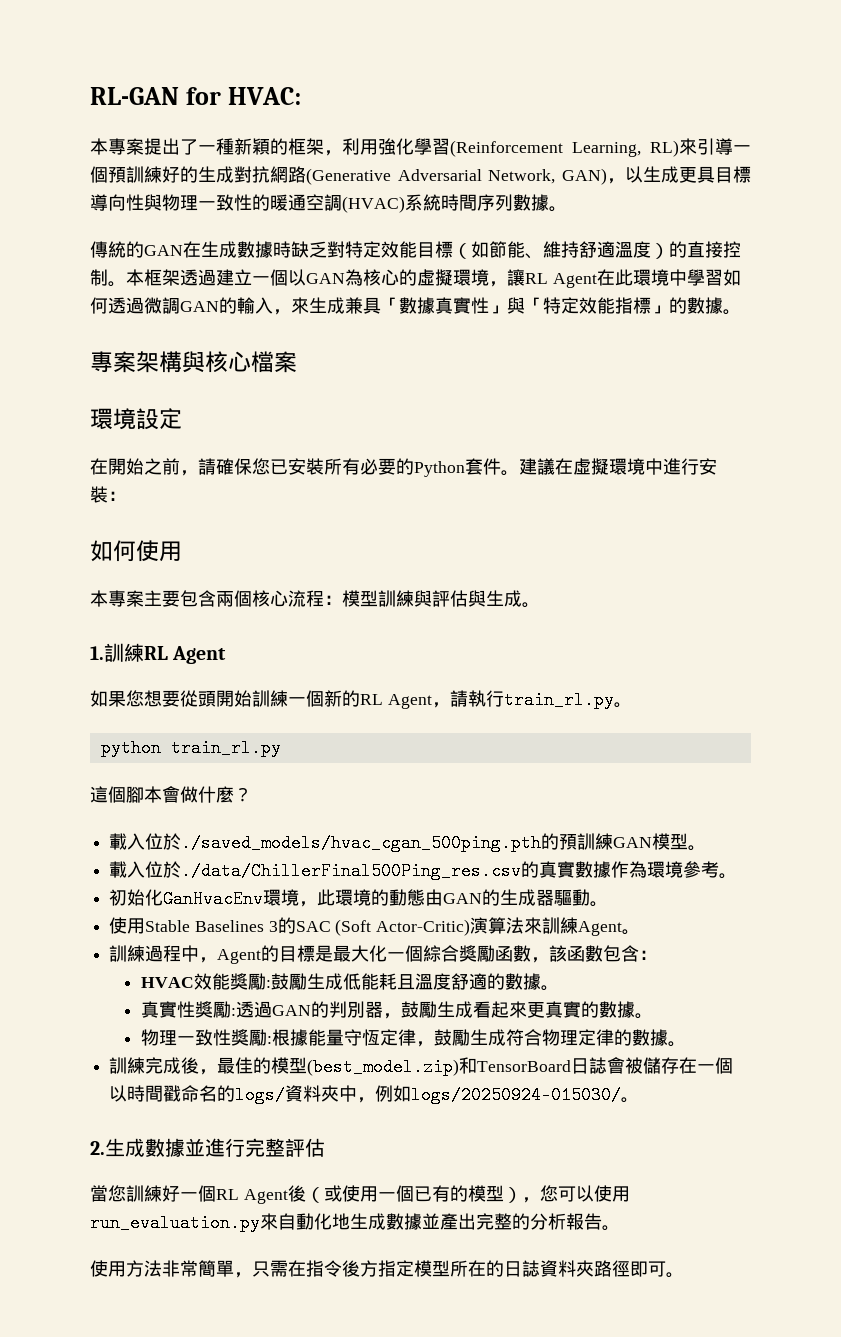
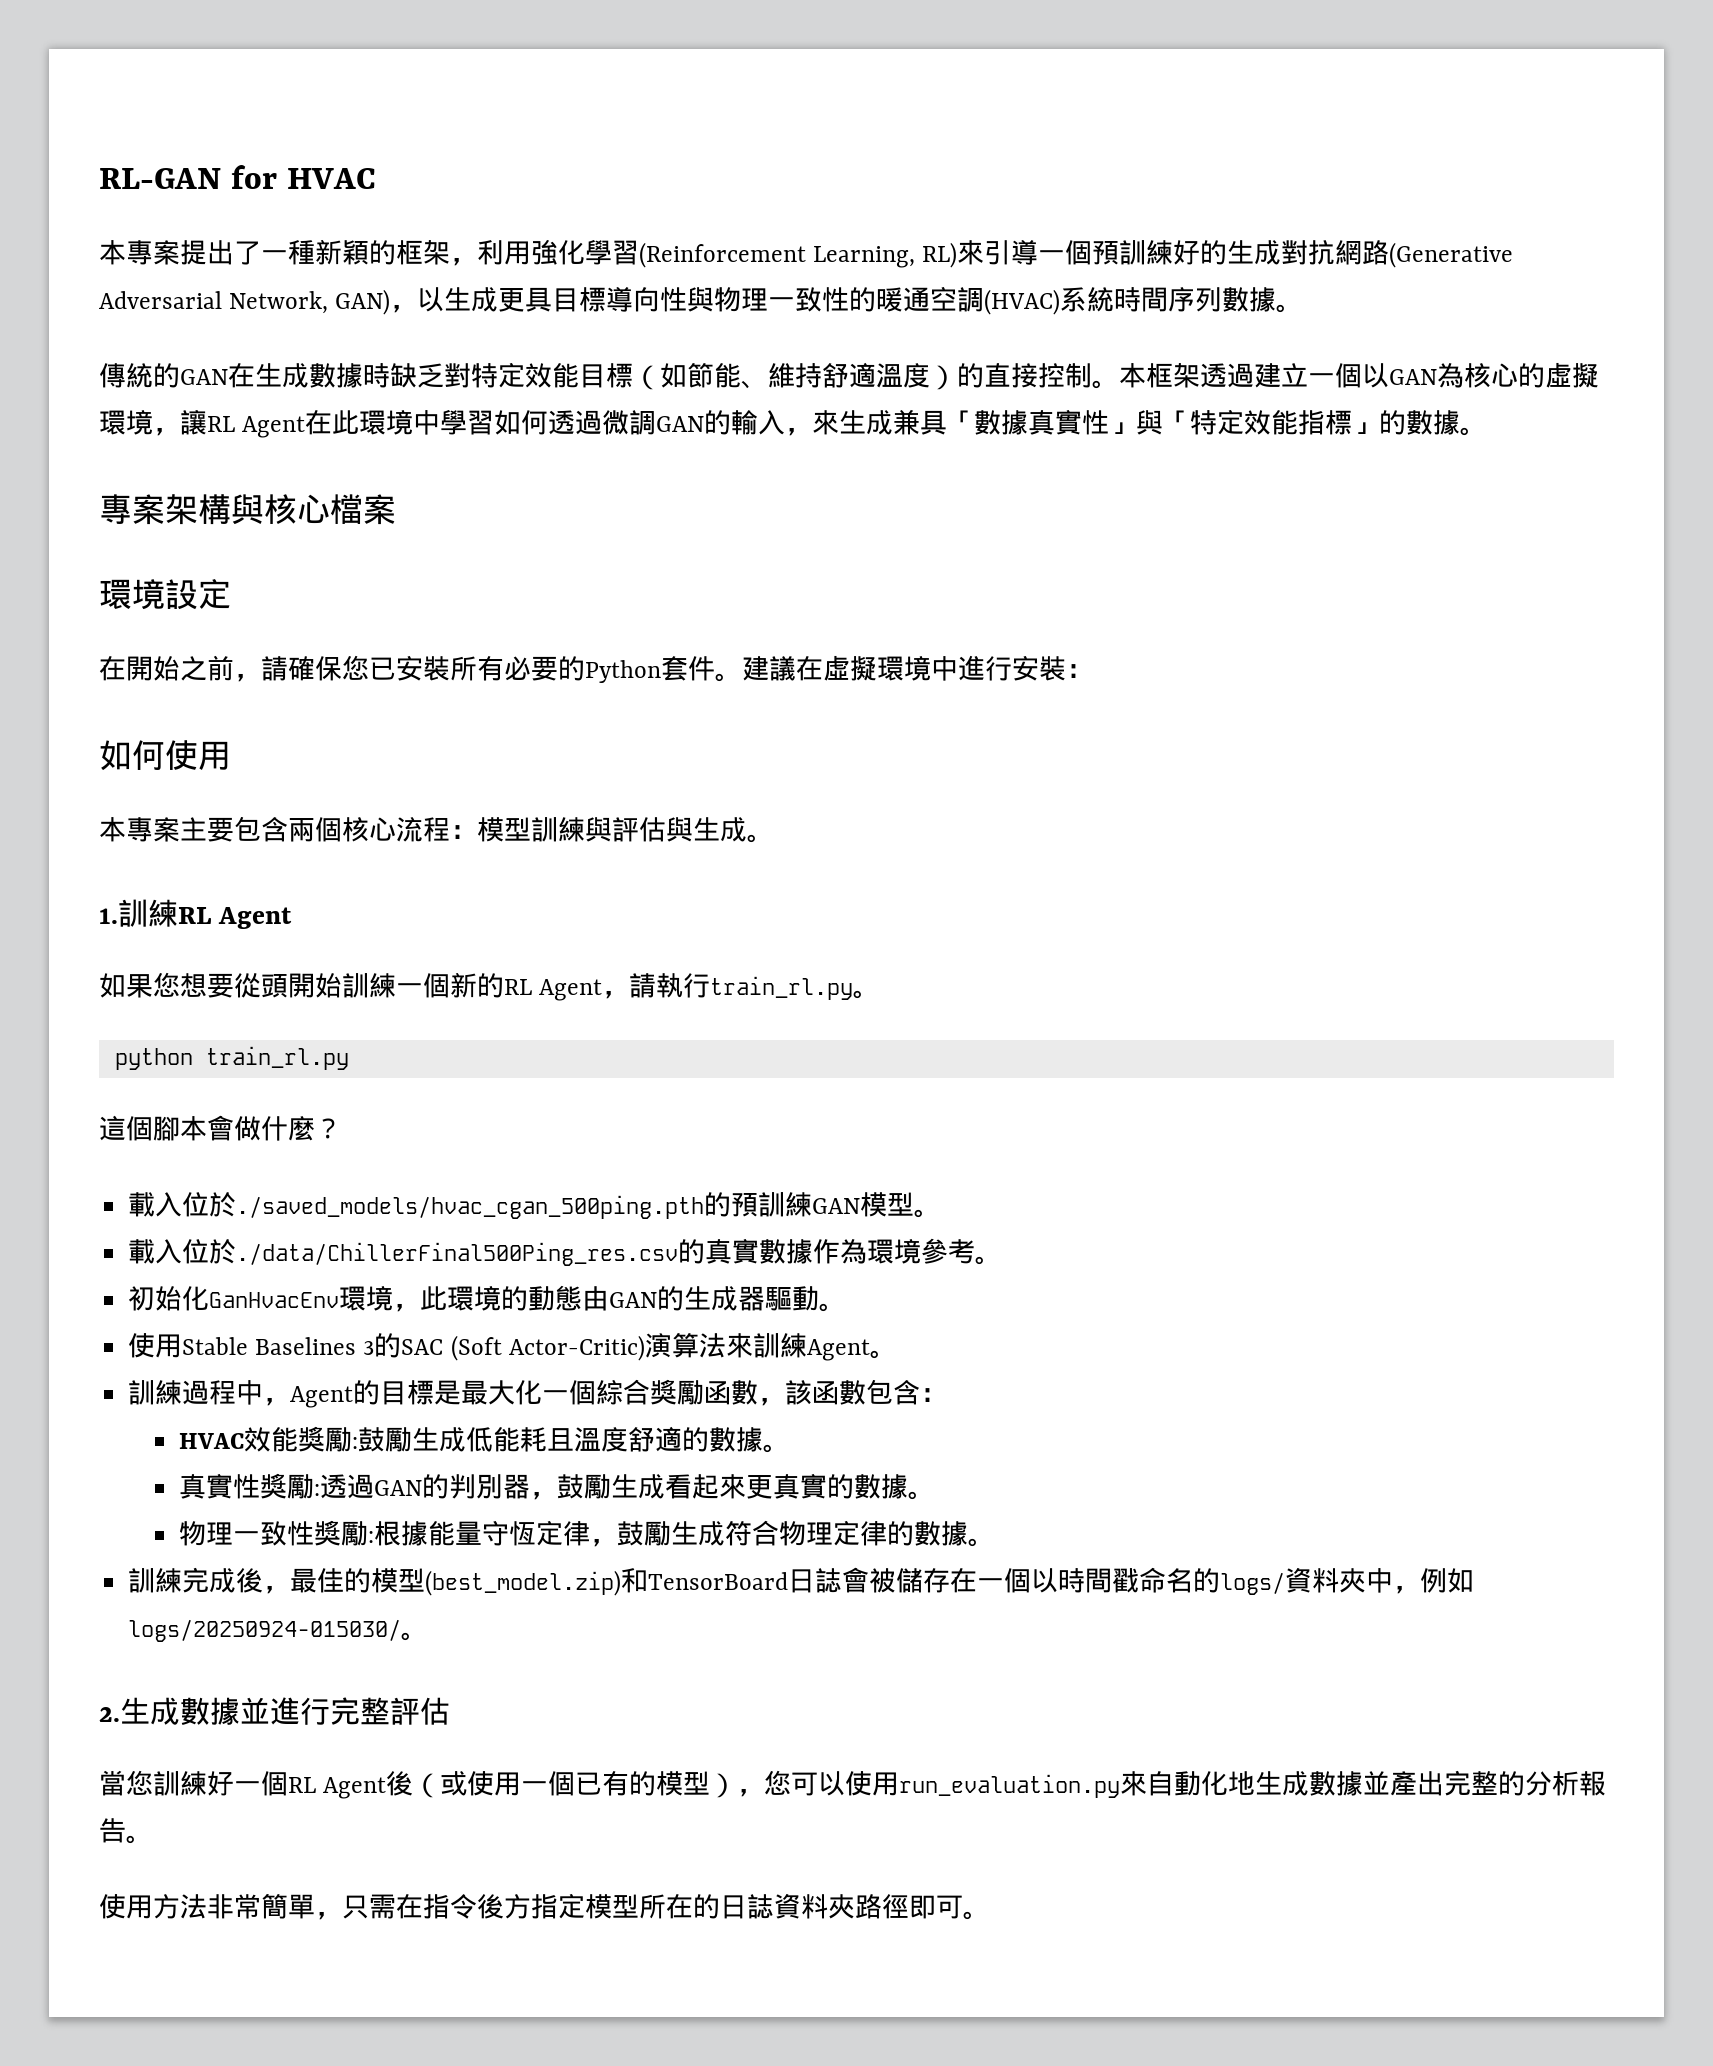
[228,87,302,105] HVAC: -> [286,168,376,189] HVAC

